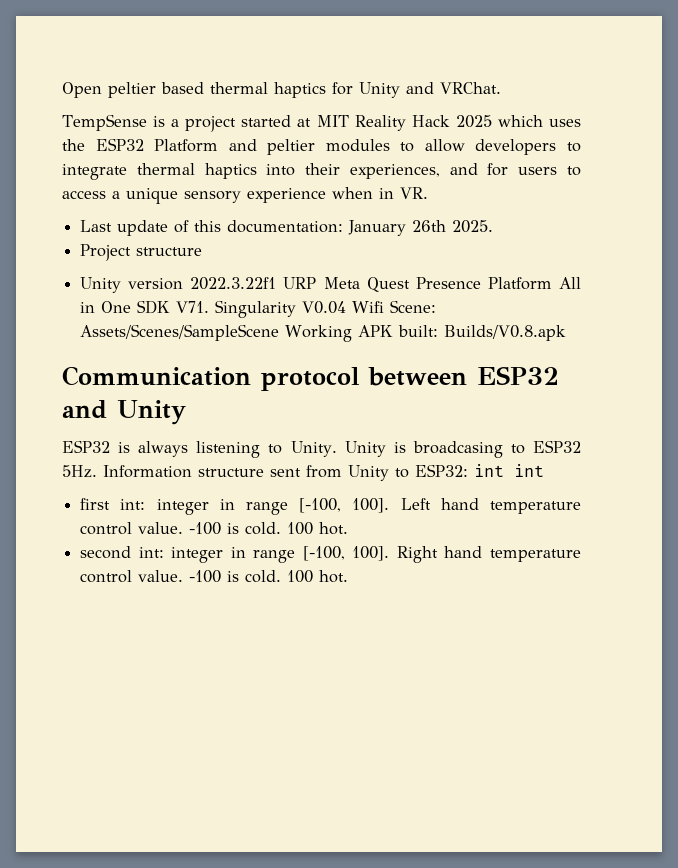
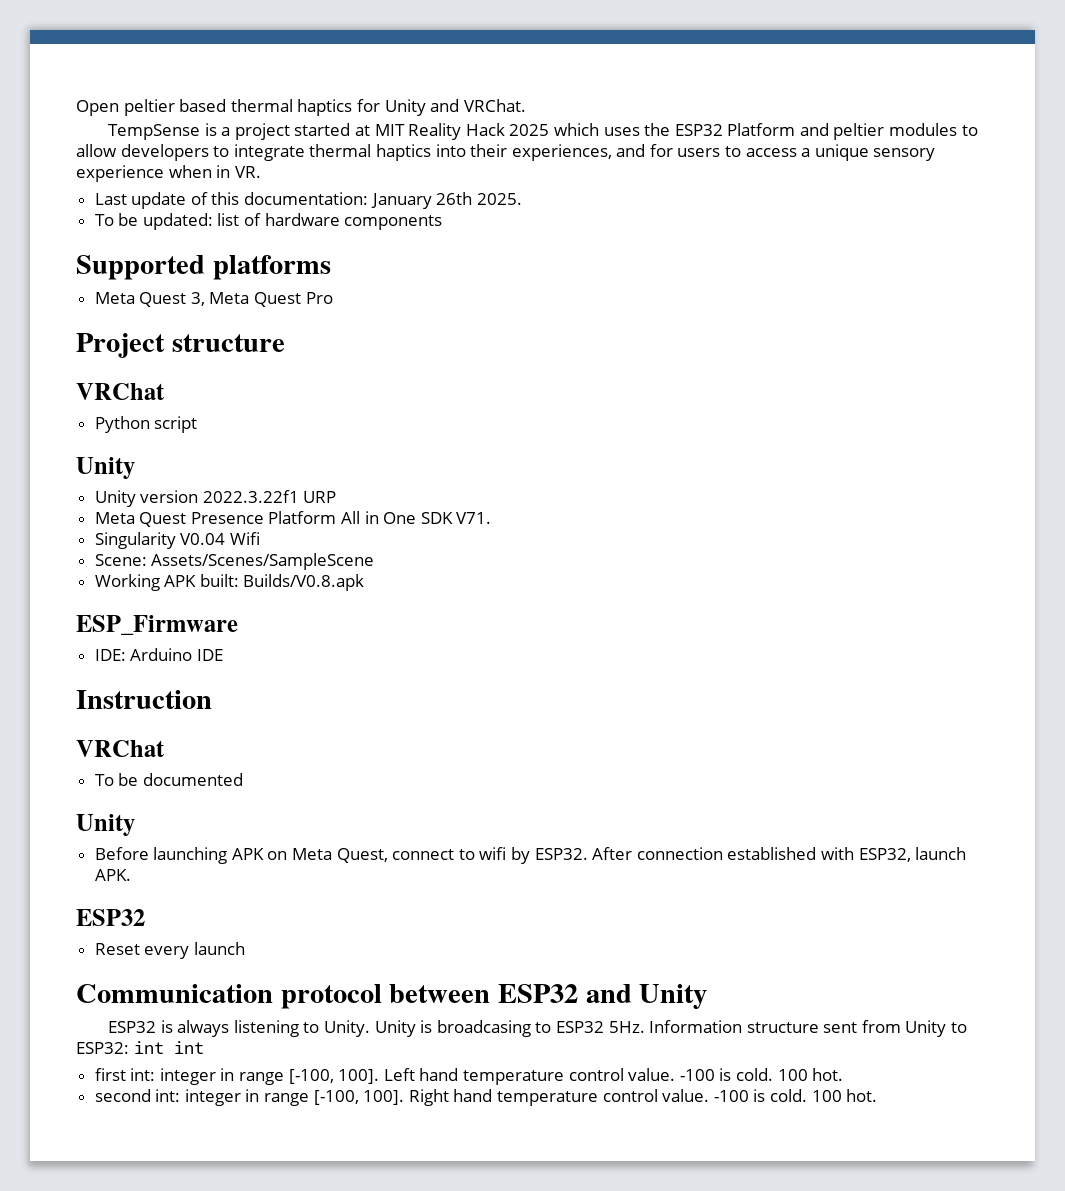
[80,244,203,261] Project structure -> [94,213,443,230] [76,255,331,280] [94,292,333,307] [76,333,285,358] [76,383,165,400] [94,416,198,433] [76,457,135,479] To be updated: list of hardware components // Supported platforms // Meta Quest 3, Meta Quest Pro // Project structure // VRChat // Python script // Unity
(317, 283) none -> (337, 497) //
(210, 307) none -> (492, 518) //
(385, 307) none -> (260, 538) //
(280, 332) none -> (375, 561) //
(567, 333) none -> [76,615,238,635] [94,648,223,661] [76,690,212,709] [76,740,165,757] [94,773,243,786] [76,814,135,836] [94,847,967,864] [94,869,131,881] [76,909,145,926] [94,942,245,959] // ESP_Firmware // IDE: Arduino IDE // Instruction // VRChat // To be documented // Unity // Before launching APK on Meta Quest, connect to wifi by ESP32. After connection established with ESP32, launch APK. // ESP32 // Reset every launch

